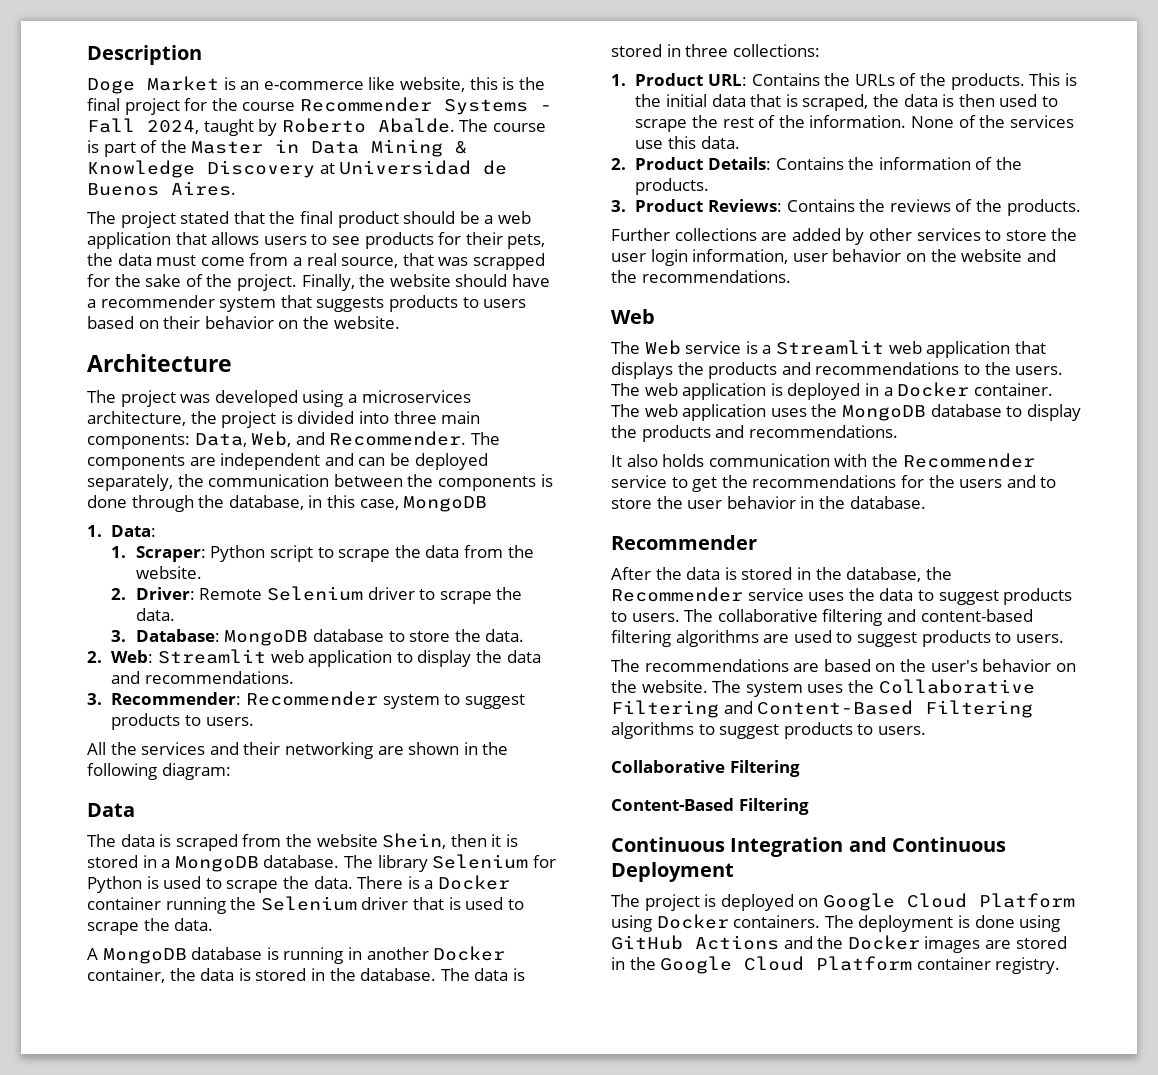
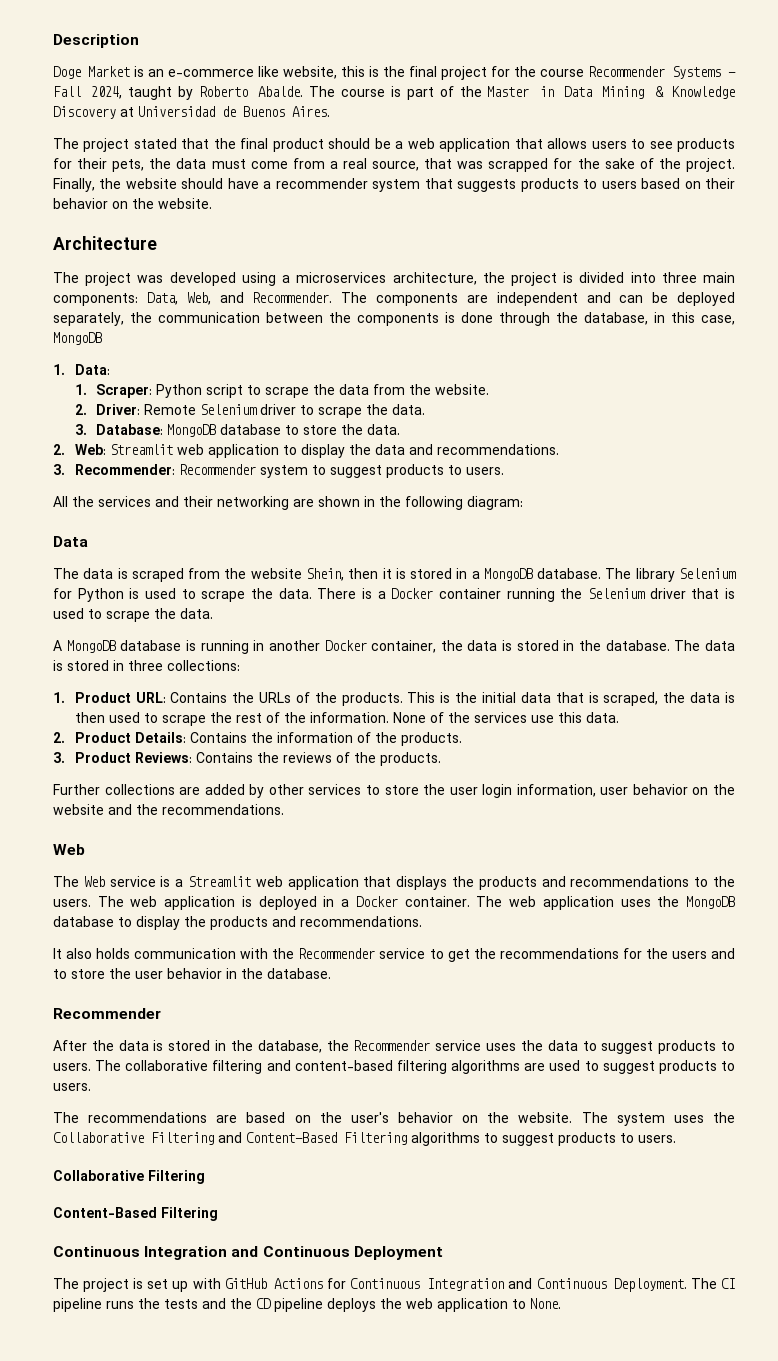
[720,893,1075,911] [611,914,1061,932] [611,935,1067,953] [611,956,1061,974] deployed on Google Cloud Platform using Docker containers. The deployment is done using GitHub Actions and the Docker images are stored in the Google Cloud Platform container registry. -> [147,1278,735,1292] [53,1298,561,1312] set up with GitHub Actions for Continuous Integration and Continuous Deployment. The CI pipeline runs the tests and the CD pipeline deploys the web application to None.

